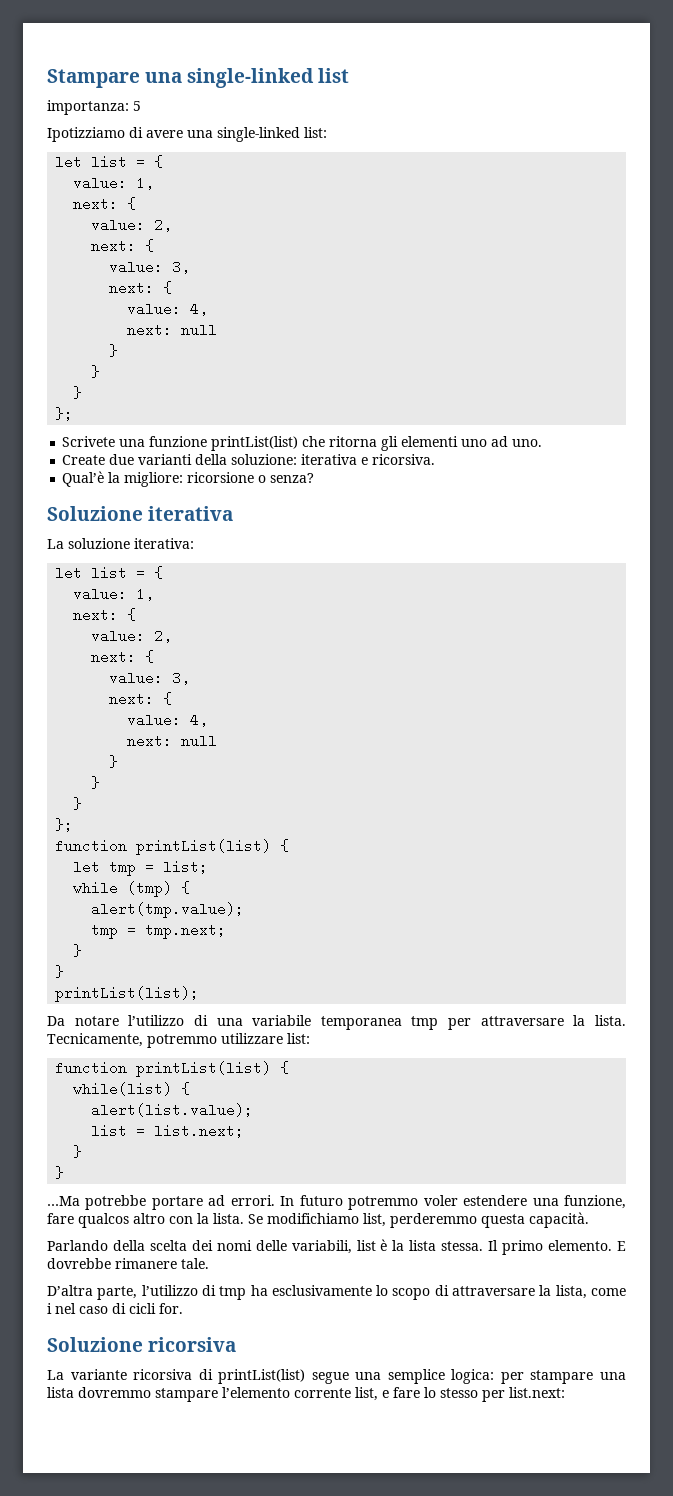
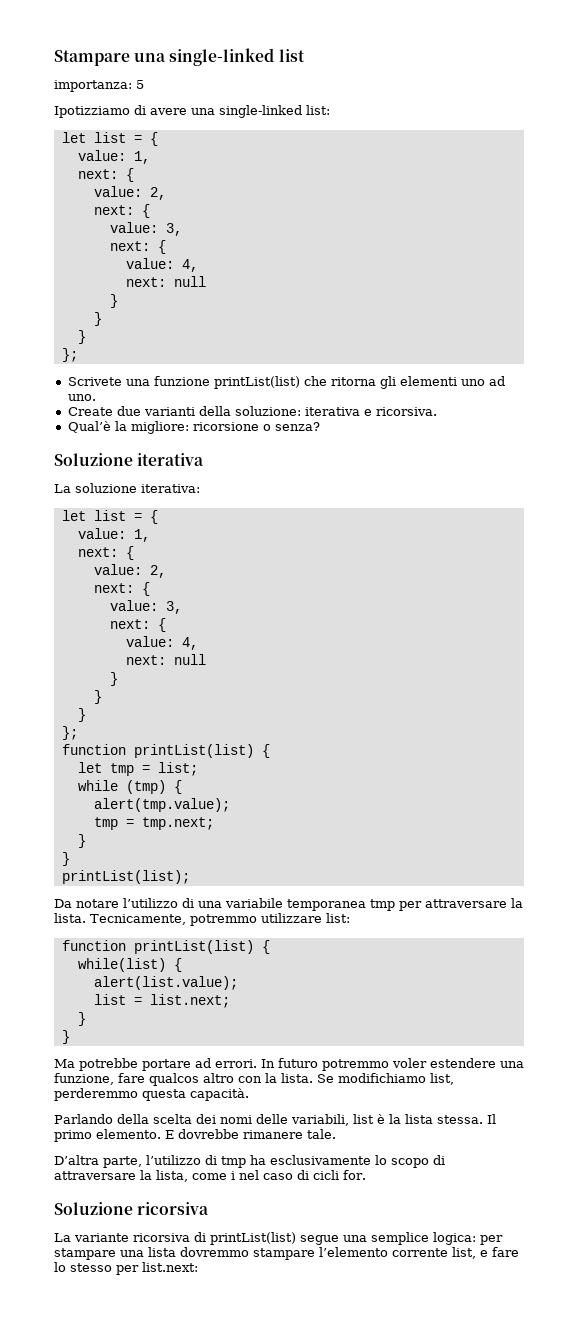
[47,1196,80,1206] …Ma -> [54,1059,75,1068] Ma

